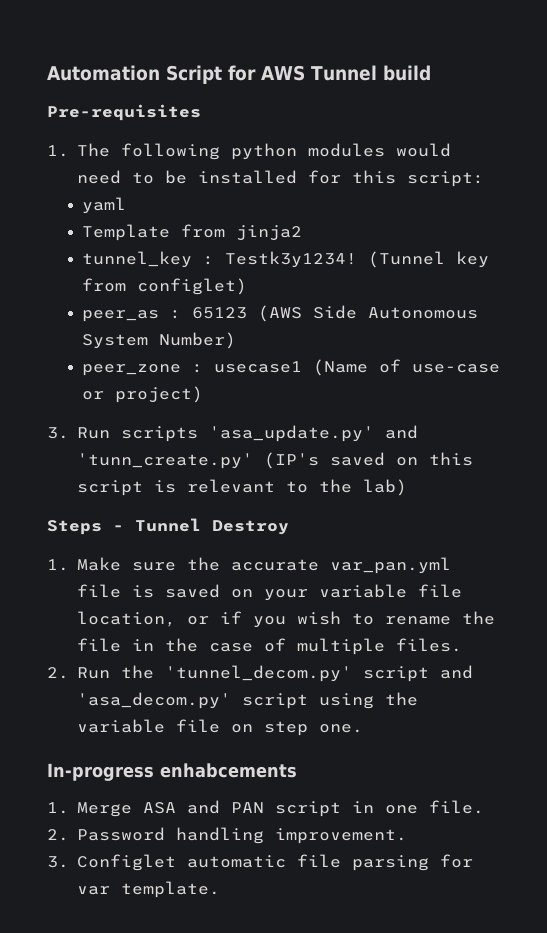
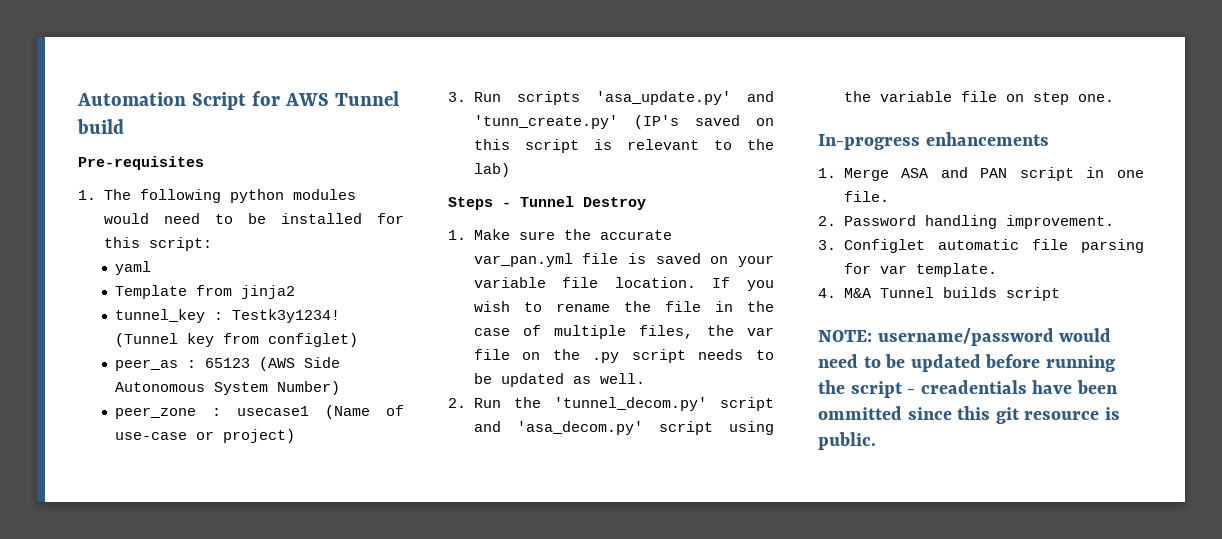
[76,611,242,627] location, or if -> [614,277,731,288] location. If
[395,638,462,652] files. -> [639,325,774,339] [473,349,774,363] [473,373,645,387] files, the var file on the .py script needs to be updated as well.
[160,763,297,778] enhabcements -> [925,132,1049,146] enhancements
(220, 889) none -> [818,287,1060,301] [818,328,1112,346] [818,354,1115,372] [818,380,1118,398] [818,406,1120,424] [818,432,876,450] // 4. M&A Tunnel builds script // NOTE: username/password would need to be updated before running the script - creadentials have been ommitted since this git resource is public.

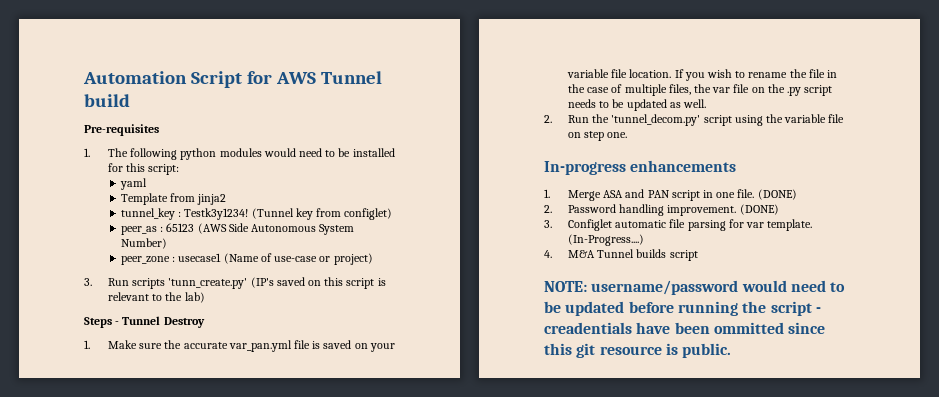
[595,91,774,105] 'asa_update.py' and -> (166, 283) none
[473,421,713,435] and 'asa_decom.py' script -> (732, 120) none
(889, 196) none -> [757,189,797,200] (DONE)
(1114, 222) none -> [739,204,779,215] (DONE)
(997, 270) none -> [567,234,644,246] (In-Progress....)

